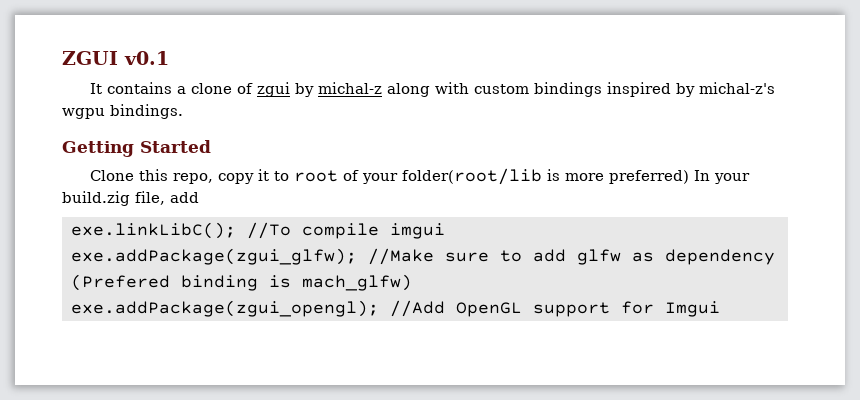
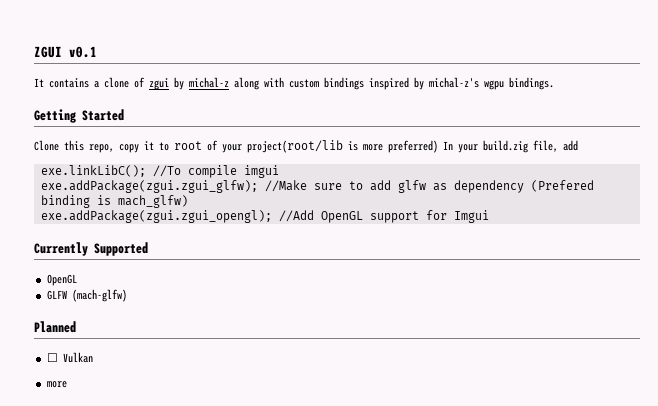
[401,168,542,185] folder(root/lib -> [247,140,343,153] project(root/lib
[70,248,357,265] exe.addPackage(zgui_glfw); -> [40,180,258,193] exe.addPackage(zgui.zgui_glfw);
[70,300,379,317] exe.addPackage(zgui_opengl); -> [40,210,272,223] exe.addPackage(zgui.zgui_opengl);
(720, 309) none -> [34,242,148,256] [46,274,77,286] [46,289,127,302] [34,321,76,333] [46,352,93,363] [46,381,67,388] // Currently Supported // OpenGL // GLFW (mach-glfw) // Planned // ☐ Vulkan // more

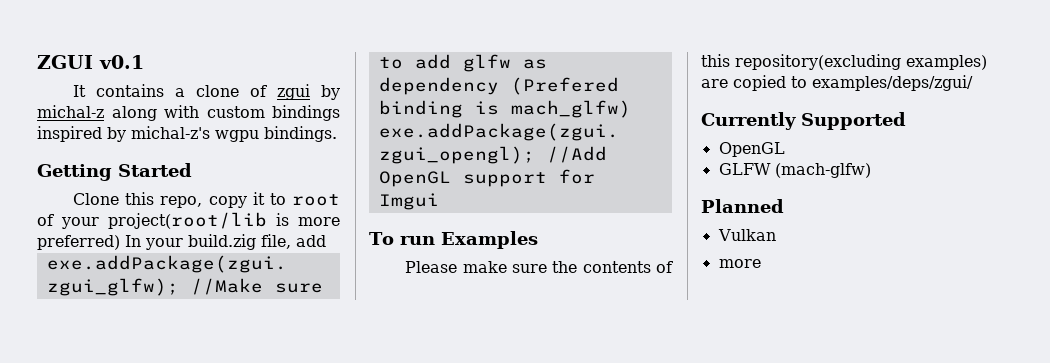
[40,165,279,178] // exe.linkLibC(); //To compile imgui -> (326, 241) none
(489, 216) none -> [369,231,538,249] [405,261,673,273] [701,54,987,70] [701,75,973,91] // To run Examples // Please make sure the contents of this repository(excluding examples) are copied to examples/deps/zgui/
[46,353,58,362] ☐ -> (784, 206) none

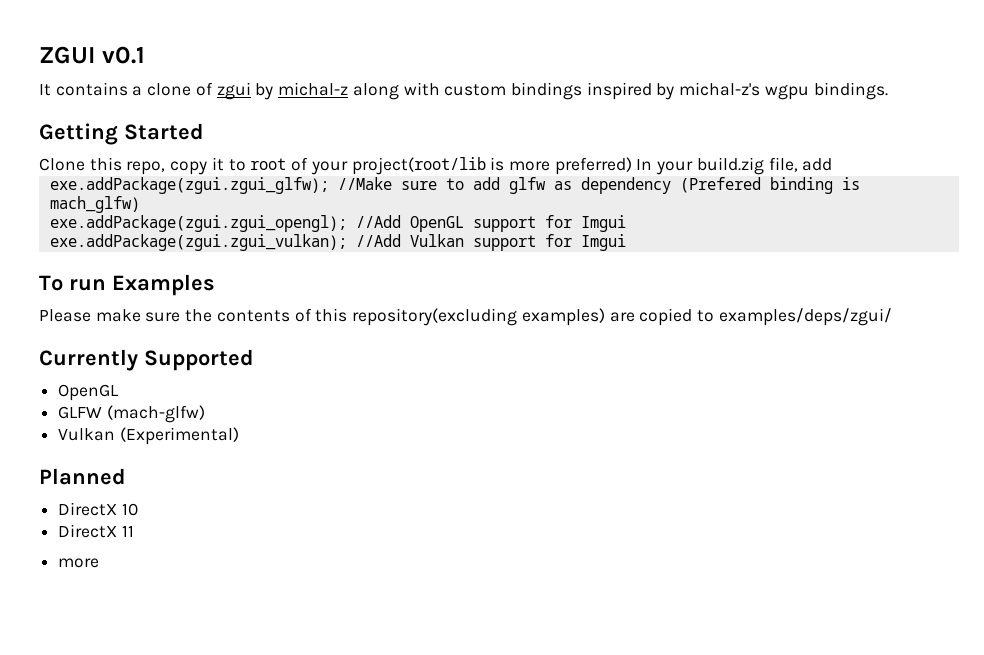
(439, 201) none -> [49,234,626,251] // exe.addPackage(zgui.zgui_vulkan); //Add Vulkan support for Imgui
(871, 170) none -> [58,427,239,445] // Vulkan (Experimental)
[717,229,776,241] Vulkan -> [58,502,138,516] [58,524,134,538] DirectX 10 // DirectX 11

